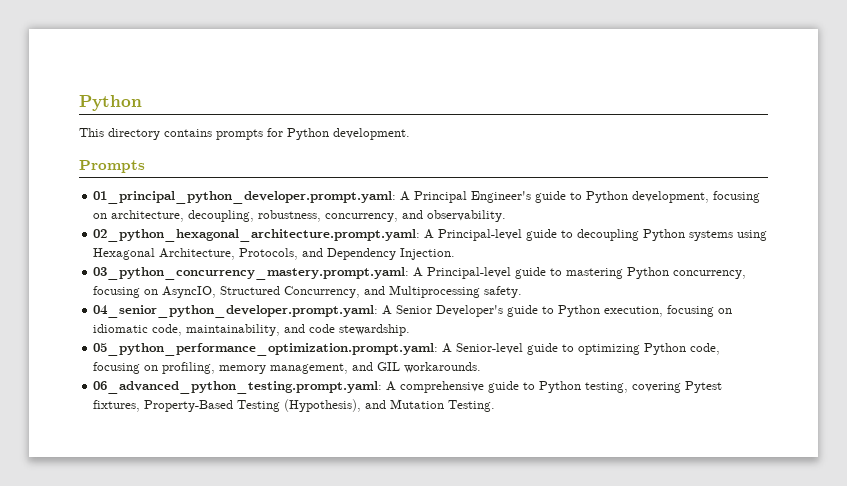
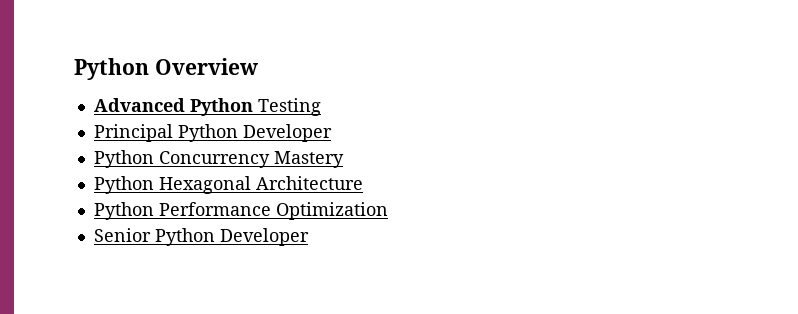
[79,95,142,111] [79,128,410,140] [79,160,145,173] [93,191,761,204] [93,210,507,222] [93,229,768,242] [93,248,456,260] [93,267,747,280] [93,285,523,298] [93,305,733,318] [93,324,411,336] [93,343,721,356] [93,362,482,374] [93,381,723,394] [93,399,496,412] Python // This directory contains prompts for Python development. // Prompts // 01_principal_python_developer.prompt.yaml: A Principal Engineer's guide to Python development, focusing on architecture, decoupling, robustness, concurrency, and observability. // 02_python_hexagonal_architecture.prompt.yaml: A Principal-level guide to decoupling Python systems using Hexagonal Architecture, Protocols, and Dependency Injection. // 03_python_concurrency_mastery.prompt.yaml: A Principal-level guide to mastering Python concurrency, focusing on AsyncIO, Structured Concurrency, and Multiprocessing safety. // 04_senior_python_developer.prompt.yaml: A Senior Developer's guide to Python execution, focusing on idiomatic code, maintainability, and code stewardship. // 05_python_performance_optimization.prompt.yaml: A Senior-level guide to optimizing Python code, focusing on profiling, memory management, and GIL workarounds. // 06_advanced_python_testing.prompt.yaml: A comprehensive guide to Python testing, covering Pytest fixtures, Property-Based Testing (Hypothesis), and Mutation Testing. -> [74,58,258,80] [93,98,321,116] [93,124,332,142] [93,150,344,168] [93,176,363,194] [93,202,388,220] [93,228,309,246] Python Overview // Advanced Python Testing // Principal Python Developer // Python Concurrency Mastery // Python Hexagonal Architecture // Python Performance Optimization // Senior Python Developer

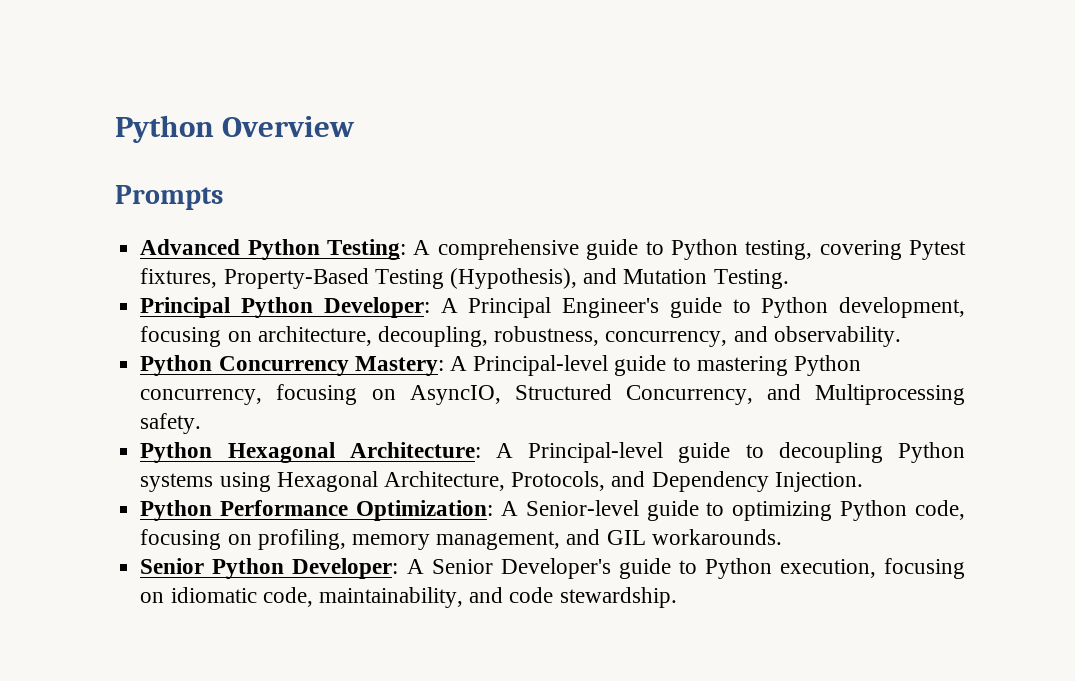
(258, 66) none -> [115,185,223,210] // Prompts
[257,98,321,116] [93,124,332,142] [93,150,344,168] [93,176,363,194] [93,202,388,220] [93,228,309,246] Testing // Principal Python Developer // Python Concurrency Mastery // Python Hexagonal Architecture // Python Performance Optimization // Senior Python Developer -> [327,239,966,260] [140,268,789,289] [140,297,965,318] [140,326,901,347] [140,355,861,376] [140,384,966,405] [140,413,202,434] [140,442,965,463] [140,471,863,492] [140,500,965,521] [140,529,782,550] [140,558,966,579] [140,587,677,608] Testing: A comprehensive guide to Python testing, covering Pytest fixtures, Property-Based Testing (Hypothesis), and Mutation Testing. // Principal Python Developer: A Principal Engineer's guide to Python development, focusing on architecture, decoupling, robustness, concurrency, and observability. // Python Concurrency Mastery: A Principal-level guide to mastering Python concurrency, focusing on AsyncIO, Structured Concurrency, and Multiprocessing safety. // Python Hexagonal Architecture: A Principal-level guide to decoupling Python systems using Hexagonal Architecture, Protocols, and Dependency Injection. // Python Performance Optimization: A Senior-level guide to optimizing Python code, focusing on profiling, memory management, and GIL workarounds. // Senior Python Developer: A Senior Developer's guide to Python execution, focusing on idiomatic code, maintainability, and code stewardship.

